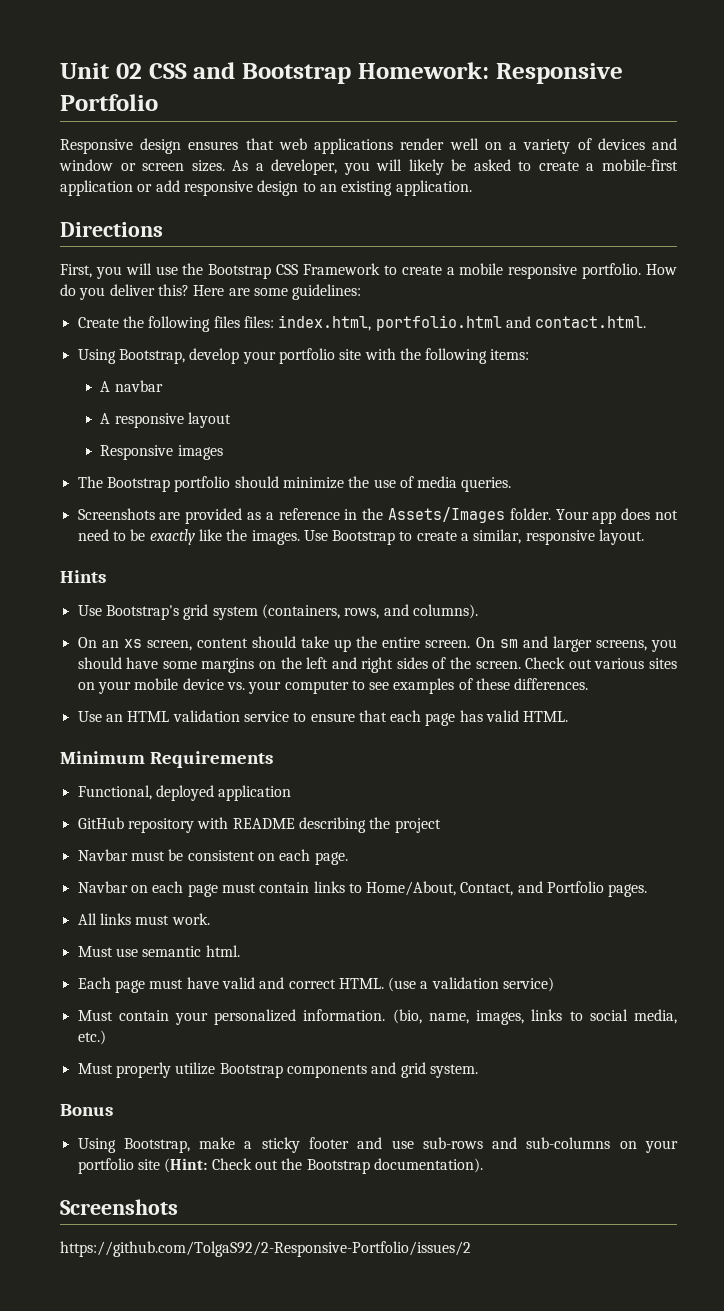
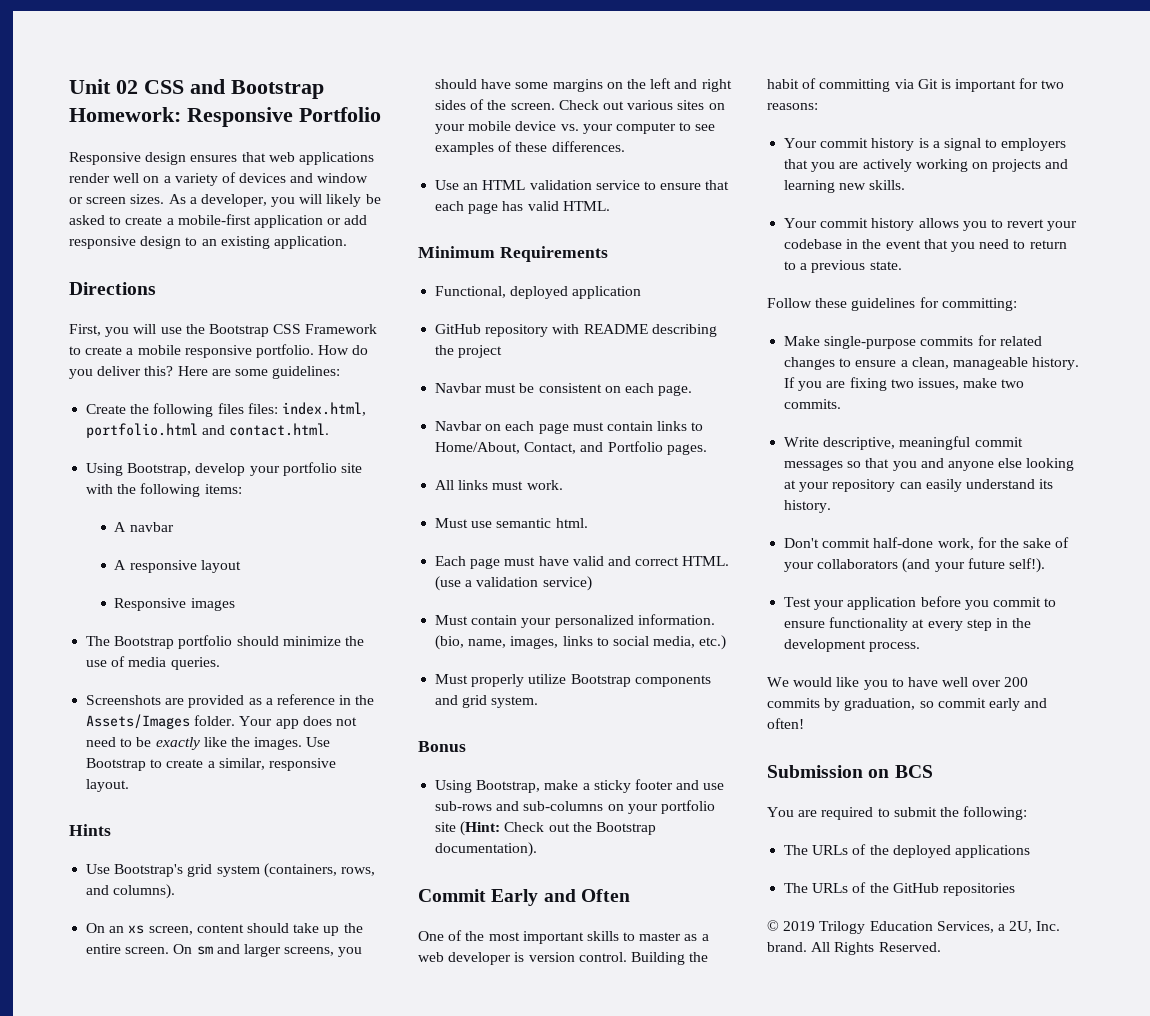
[60,1199,178,1215] [60,1241,471,1257] Screenshots // https://github.com/TolgaS92/2-Responsive-Portfolio/issues/2 -> [418,889,630,906] [418,930,709,944] [418,952,709,965] [767,78,1065,92] [767,103,818,110] [784,138,1067,151] [784,159,1069,172] [784,180,906,193] [784,218,1078,231] [784,239,1067,252] [784,260,902,273] [767,297,1017,311] [784,335,1042,349] [784,357,1080,370] [784,377,1025,391] [784,399,842,409] [784,436,1023,450] [784,458,1075,471] [784,479,1054,492] [784,500,832,513] [784,537,1070,550] [784,558,1045,573] [784,596,1057,610] [784,617,1032,631] [784,639,921,652] [767,677,1029,690] [767,698,1048,711] [767,718,804,729] [767,765,933,778] [767,806,1028,820] [784,844,1030,858] [784,882,1015,896] [767,920,1061,934] [767,942,941,955] Commit Early and Often // One of the most important skills to master as a web developer is version control. Building the habit of committing via Git is important for two reasons: // Your commit history is a signal to employers that you are actively working on projects and learning new skills. // Your commit history allows you to revert your codebase in the event that you need to return to a previous state. // Follow these guidelines for committing: // Make single-purpose commits for related changes to ensure a clean, manageable history. If you are fixing two issues, make two commits. // Write descriptive, meaningful commit messages so that you and anyone else looking at your repository can easily understand its history. // Don't commit half-done work, for the sake of your collaborators (and your future self!). // Test your application before you commit to ensure functionality at every step in the development process. // We would like you to have well over 200 commits by graduation, so commit early and often! // Submission on BCS // You are required to submit the following: // The URLs of the deployed applications // The URLs of the GitHub repositories // © 2019 Trilogy Education Services, a 2U, Inc. brand. All Rights Reserved.

